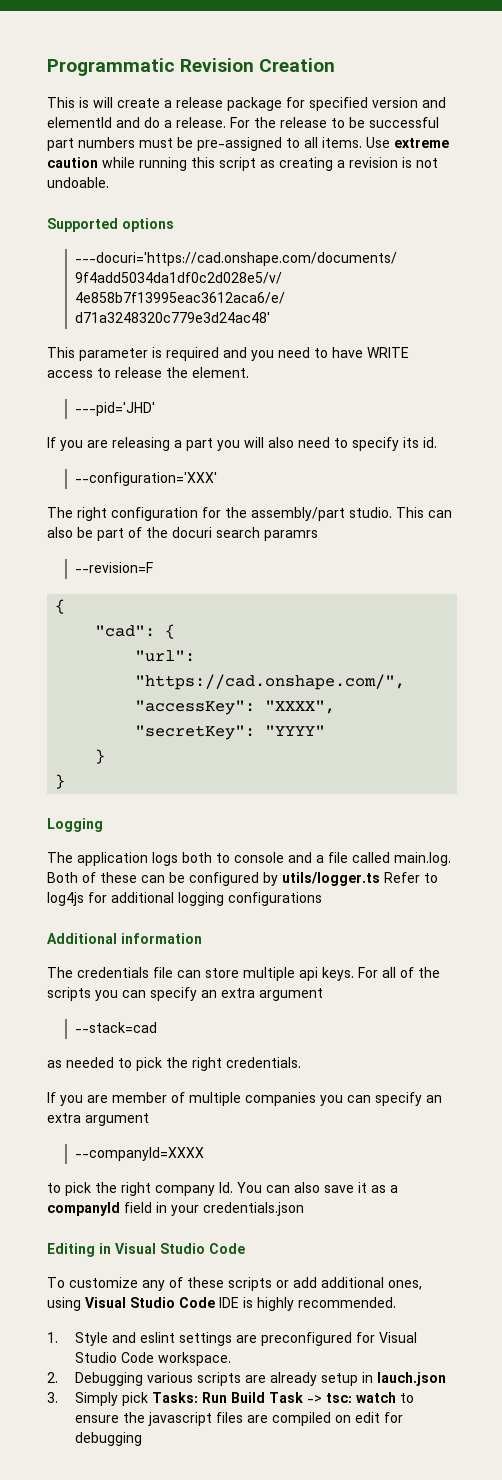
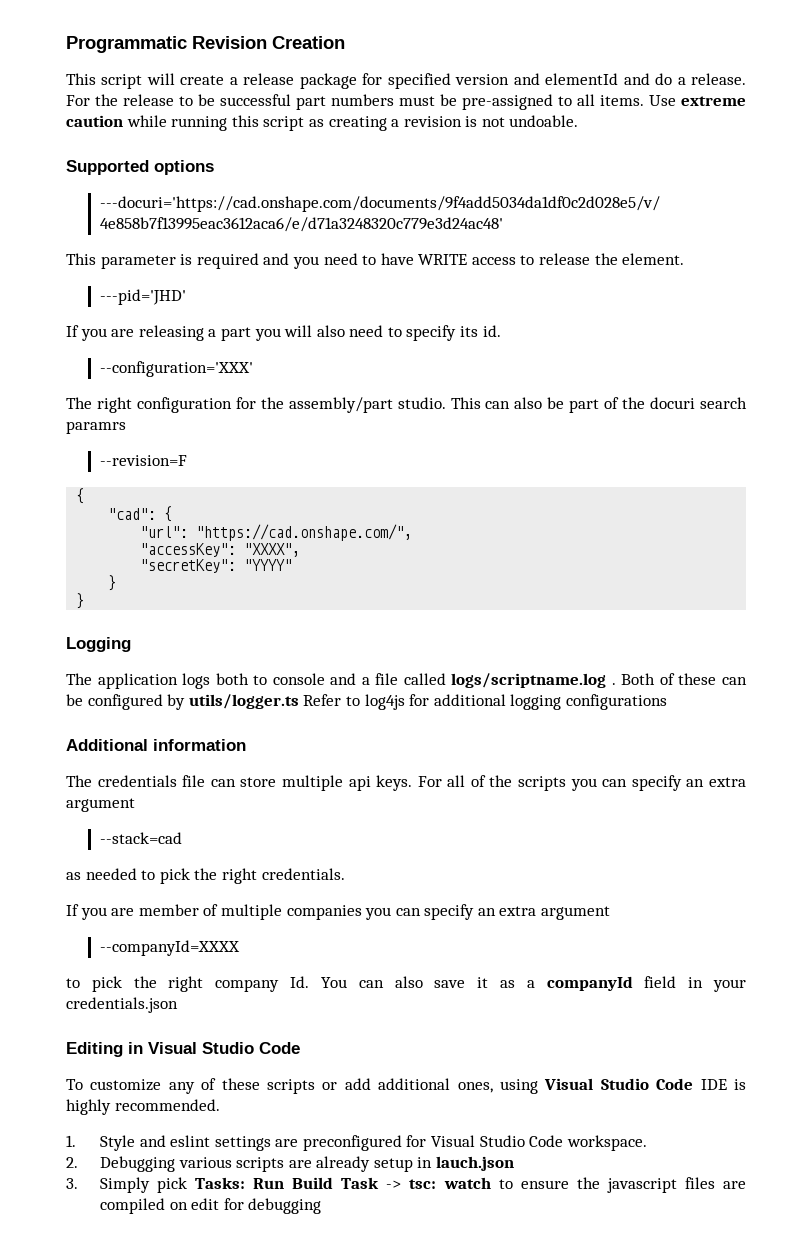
[79,97,89,108] is -> [101,74,143,89] script
[394,852,451,866] main.log. -> [451,673,616,688] logs/scriptname.log .

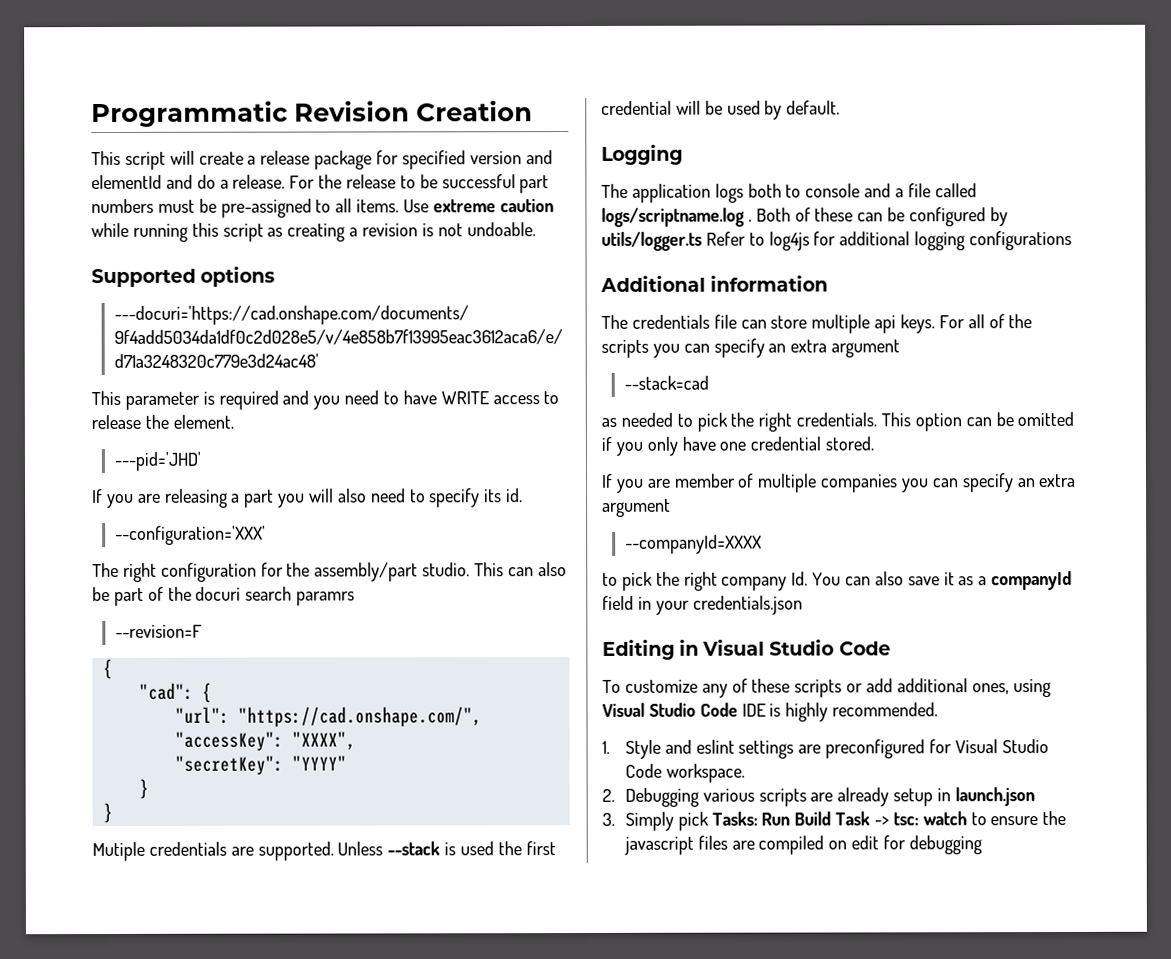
(85, 601) none -> [92,841,556,862] [601,100,841,120] // Mutiple credentials are supported. Unless --stack is used the first credential will be used by default.
(345, 874) none -> [881,411,1075,432] [601,436,875,456] This option can be omitted if you only have one credential stored.
[436,1156,515,1171] lauch.json -> [954,787,1035,807] launch.json

